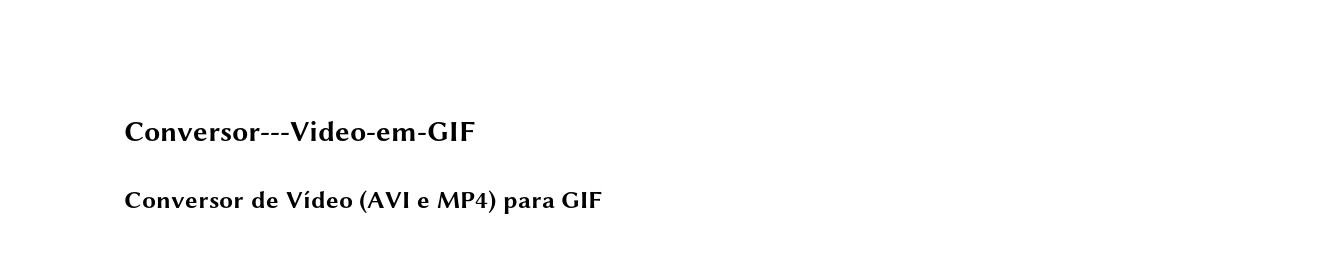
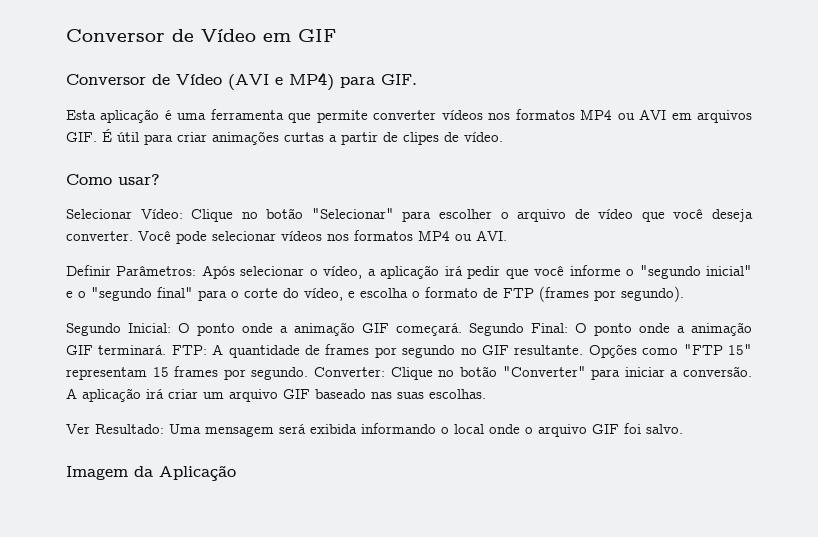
[124,121,475,141] Conversor---Video-em-GIF -> [66,29,336,42] Conversor de Vídeo em GIF
[561,191,603,208] GIF -> [381,74,417,85] [66,109,752,123] [66,129,503,145] [66,174,160,185] [66,208,753,222] [66,230,507,244] [66,265,752,279] [66,286,684,302] [66,322,752,336] [66,344,752,358] [66,366,753,380] [66,388,486,402] [66,423,683,437] [66,465,236,481] GIF. // Esta aplicação é uma ferramenta que permite converter vídeos nos formatos MP4 ou AVI em arquivos GIF. É útil para criar animações curtas a partir de clipes de vídeo. // Como usar? // Selecionar Vídeo: Clique no botão "Selecionar" para escolher o arquivo de vídeo que você deseja converter. Você pode selecionar vídeos nos formatos MP4 ou AVI. // Definir Parâmetros: Após selecionar o vídeo, a aplicação irá pedir que você informe o "segundo inicial" e o "segundo final" para o corte do vídeo, e escolha o formato de FTP (frames por segundo). // Segundo Inicial: O ponto onde a animação GIF começará. Segundo Final: O ponto onde a animação GIF terminará. FTP: A quantidade de frames por segundo no GIF resultante. Opções como "FTP 15" representam 15 frames por segundo. Converter: Clique no botão "Converter" para iniciar a conversão. A aplicação irá criar um arquivo GIF baseado nas suas escolhas. // Ver Resultado: Uma mensagem será exibida informando o local onde o arquivo GIF foi salvo. // Imagem da Aplicação

